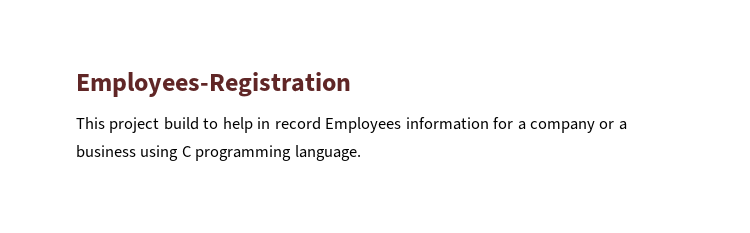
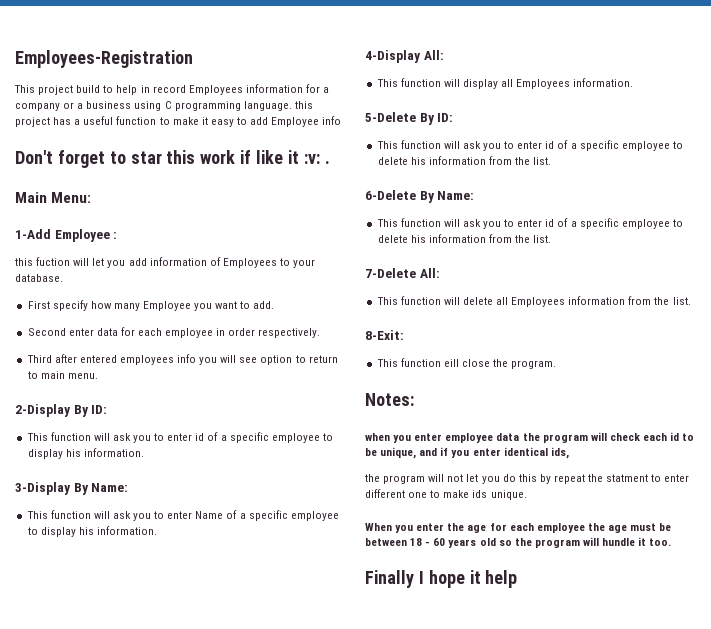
(361, 153) none -> [294,101,313,109] [15,116,342,127] [15,150,330,168] [15,192,92,203] [15,229,118,242] [15,257,316,268] [15,274,63,282] [27,300,275,311] [27,327,321,338] [26,354,338,365] [27,371,98,379] [15,404,108,417] [26,432,333,443] [27,448,144,459] [15,482,129,495] [26,510,339,521] [27,526,157,537] [365,50,444,63] [376,78,634,89] [365,112,454,125] [376,140,683,151] [377,156,552,165] [365,190,475,203] [376,218,683,229] [377,234,552,243] [365,268,440,278] [376,296,691,307] [365,330,404,340] [376,358,557,369] [365,393,414,406] [365,432,695,443] [365,447,569,459] [365,474,690,484] [365,489,527,500] [365,523,672,533] [365,537,672,548] [365,570,518,588] this project has a useful function to make it easy to add Employee info // Don't forget to star this work if like it :v: . // Main Menu: // 1-Add Employee : // this fuction will let you add information of Employees to your database. // First specify how many Employee you want to add. // Second enter data for each employee in order respectively. // Third after entered employees info you will see option to return to main menu. // 2-Display By ID: // This function will ask you to enter id of a specific employee to display his information. // 3-Display By Name: // This function will ask you to enter Name of a specific employee to display his information. // 4-Display All: // This function will display all Employees information. // 5-Delete By ID: // This function will ask you to enter id of a specific employee to delete his information from the list. // 6-Delete By Name: // This function will ask you to enter id of a specific employee to delete his information from the list. // 7-Delete All: // This function will delete all Employees information from the list. // 8-Exit: // This function eill close the program. // Notes: // when you enter employee data the program will check each id to be unique, and if you enter identical ids, // the program will not let you do this by repeat the statment to enter different one to make ids unique. // When you enter the age for each employee the age must be between 18 - 60 years old so the program will hundle it too. // Finally I hope it help

